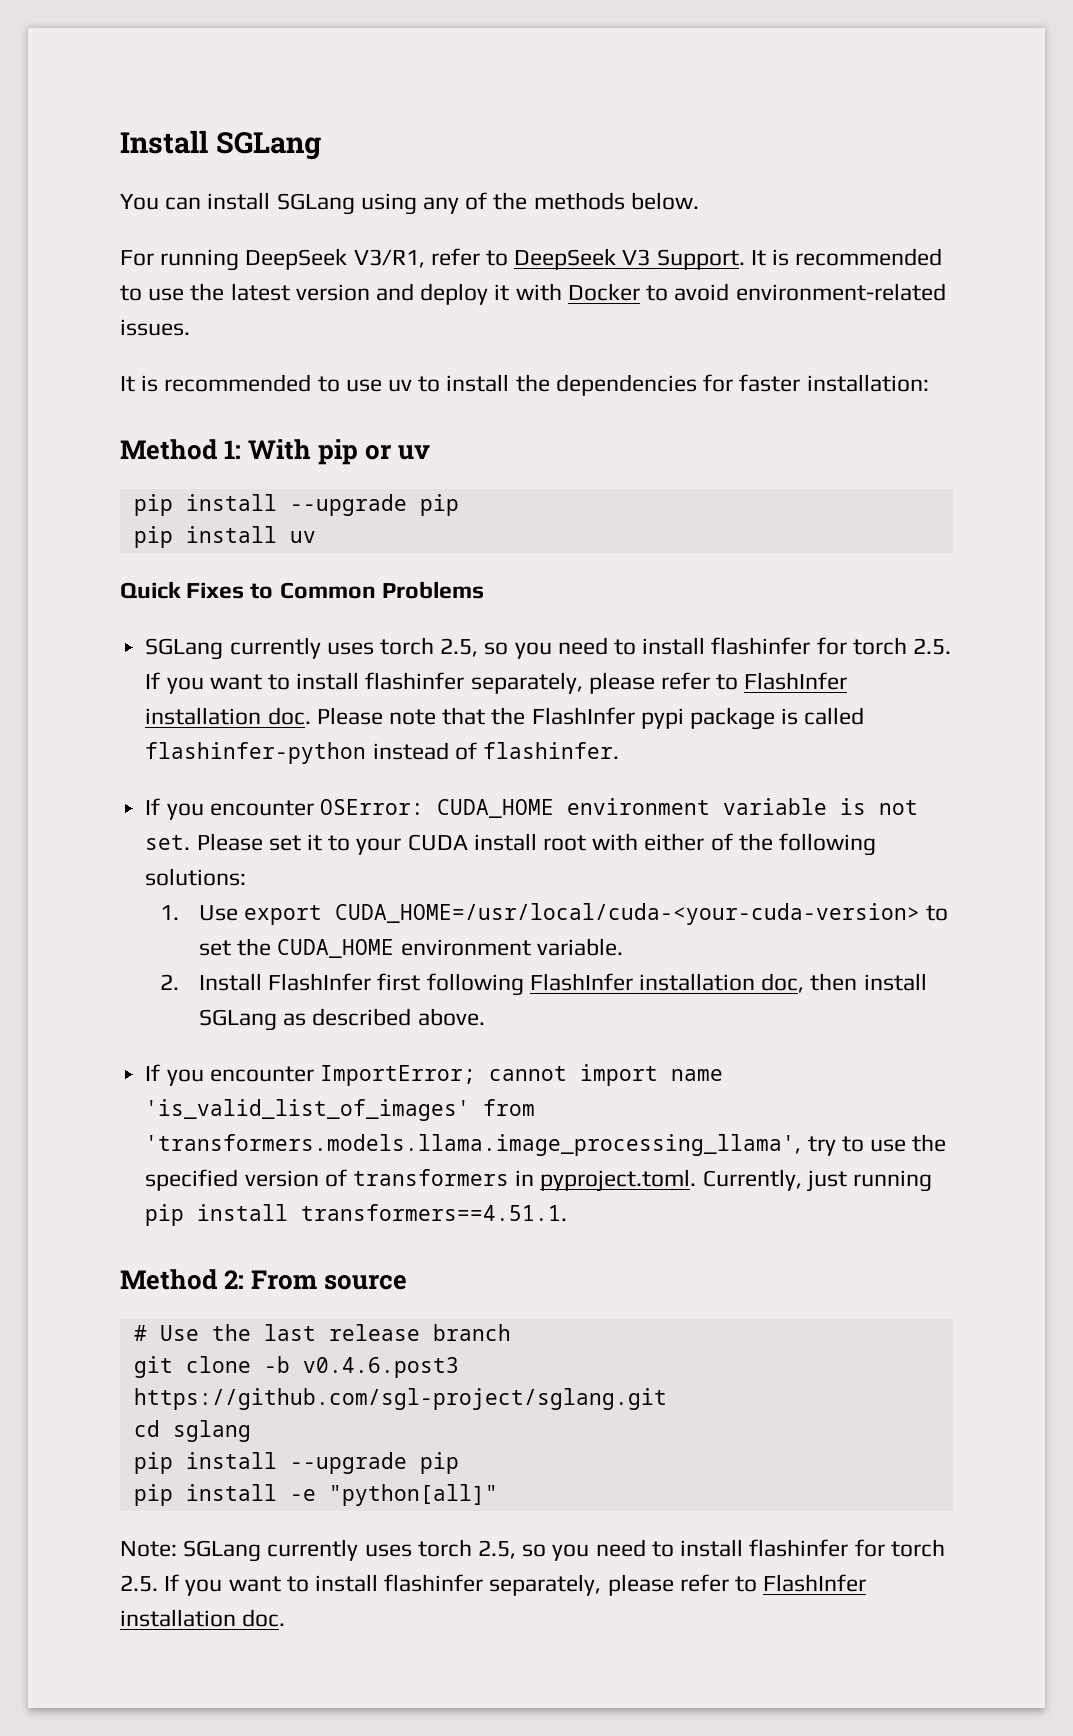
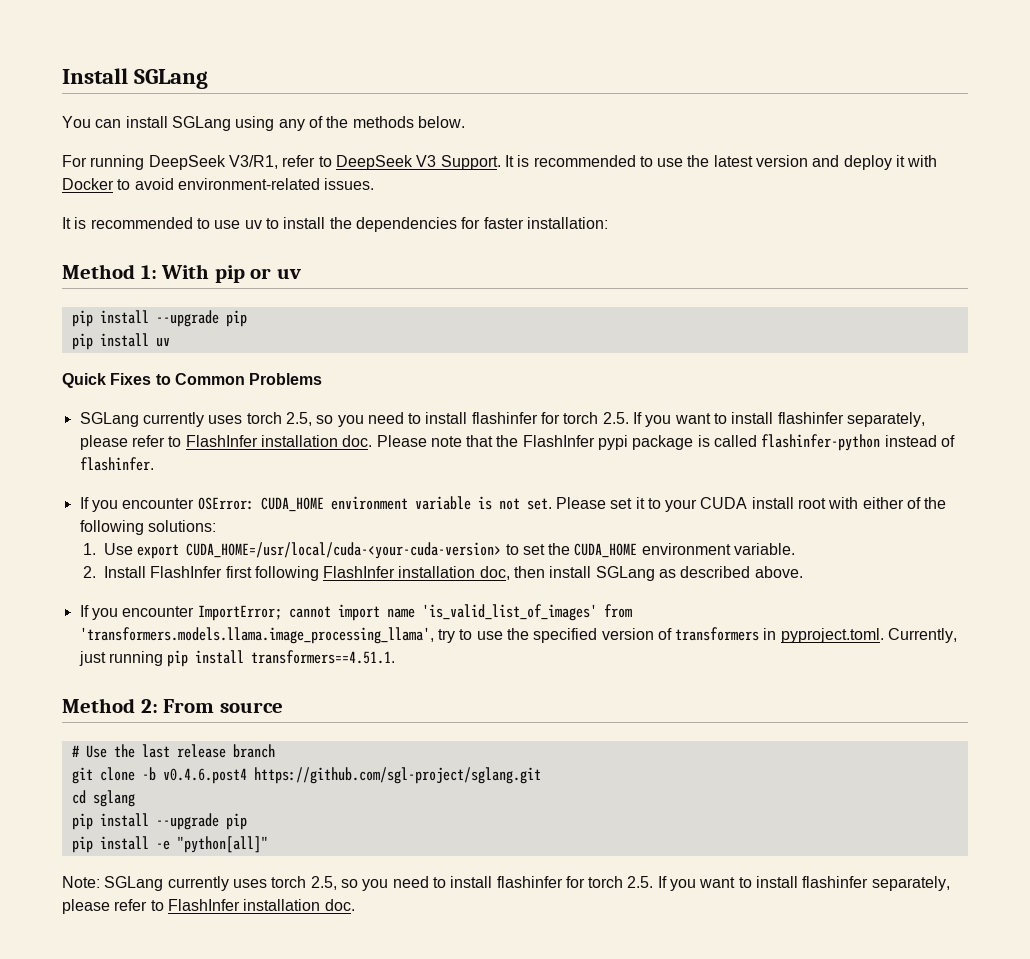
[302,1357,459,1378] v0.4.6.post3 -> [162,768,247,784] v0.4.6.post4

